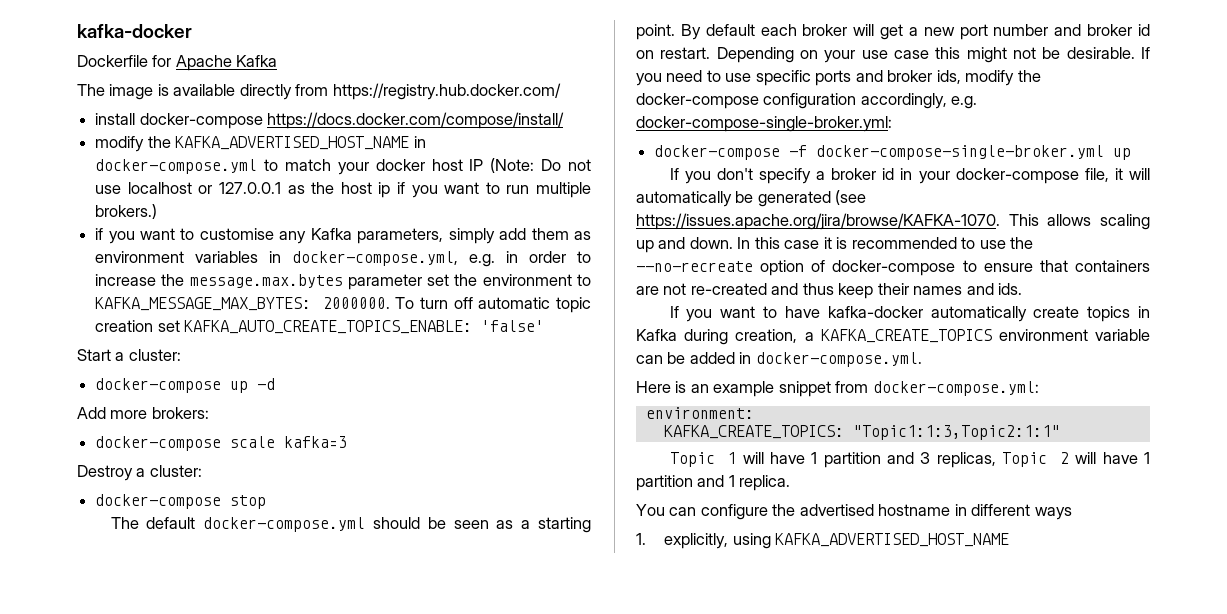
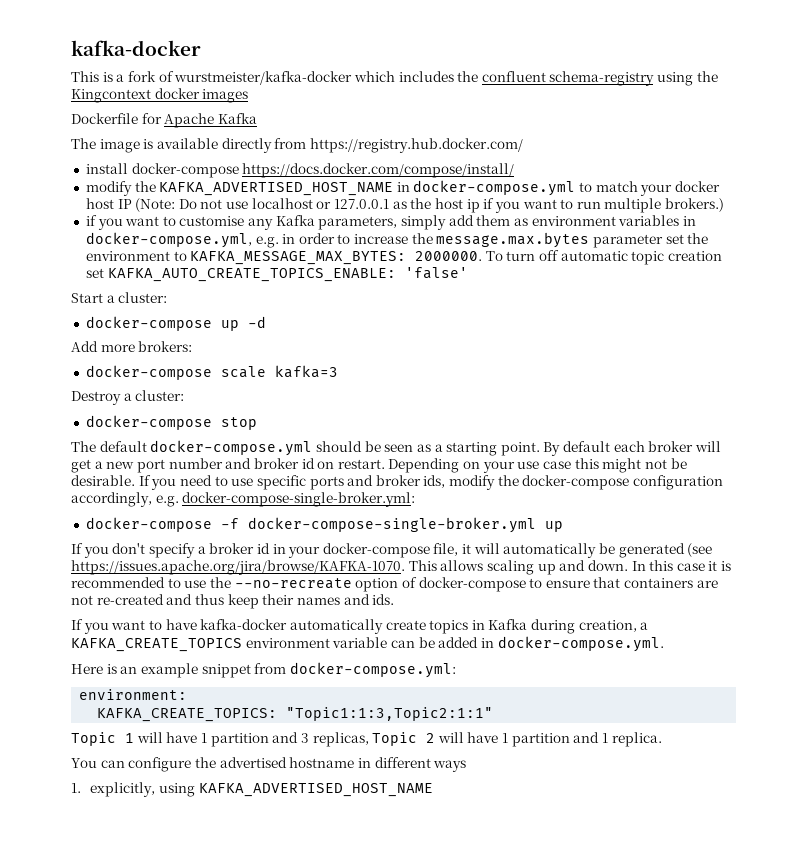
[77,24,192,38] kafka-docker -> [71,40,201,56] [71,71,718,86] [71,88,249,103] kafka-docker // This is a fork of wurstmeister/kafka-docker which includes the confluent schema-registry using the Kingcontext docker images

